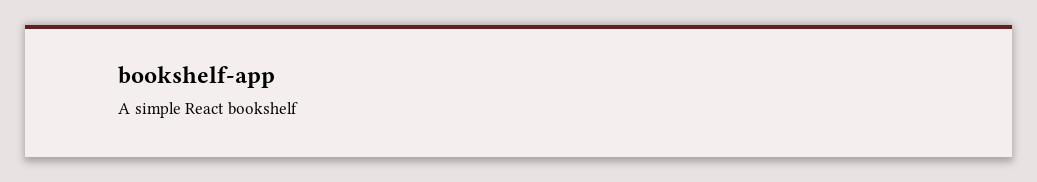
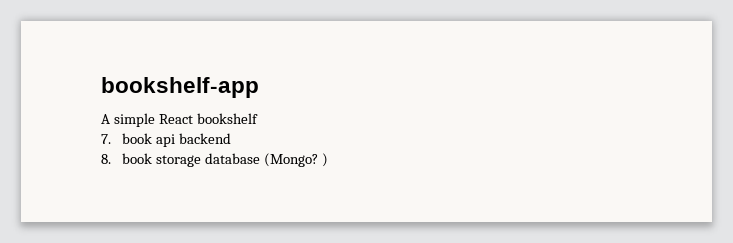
(298, 108) none -> [101,133,232,147] [101,153,329,167] // 7. book api backend // 8. book storage database (Mongo? )

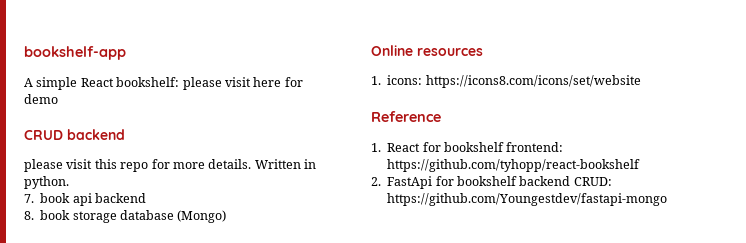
[196,113,258,124] bookshelf -> [116,77,303,90] [24,94,58,104] [24,129,125,140] [24,159,316,172] [24,176,69,189] bookshelf: please visit here for demo // CRUD backend // please visit this repo for more details. Written in python.
[264,153,329,167] (Mongo? ) -> [177,210,227,223] [371,45,483,56] [371,75,641,88] [371,111,441,122] [371,142,564,152] [387,159,641,172] [371,176,612,189] [387,193,668,206] (Mongo) // Online resources // 1. icons: https://icons8.com/icons/set/website // Reference // 1. React for bookshelf frontend: https://github.com/tyhopp/react-bookshelf // 2. FastApi for bookshelf backend CRUD: https://github.com/Youngestdev/fastapi-mongo

